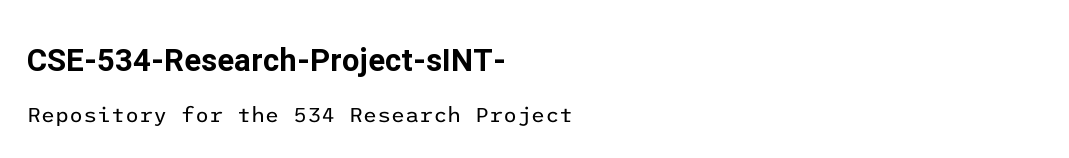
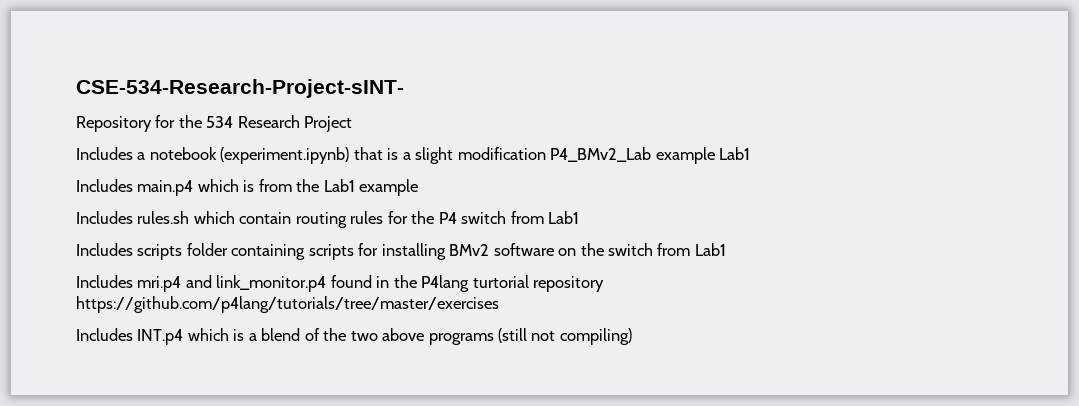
(573, 116) none -> [76,147,751,164] [76,179,419,196] [76,211,580,228] [76,243,726,260] [76,275,605,292] [76,296,499,313] [76,328,632,345] // Includes a notebook (experiment.ipynb) that is a slight modification P4_BMv2_Lab example Lab1 // Includes main.p4 which is from the Lab1 example // Includes rules.sh which contain routing rules for the P4 switch from Lab1 // Includes scripts folder containing scripts for installing BMv2 software on the switch from Lab1 // Includes mri.p4 and link_monitor.p4 found in the P4lang turtorial repository https://github.com/p4lang/tutorials/tree/master/exercises // Includes INT.p4 which is a blend of the two above programs (still not compiling)

